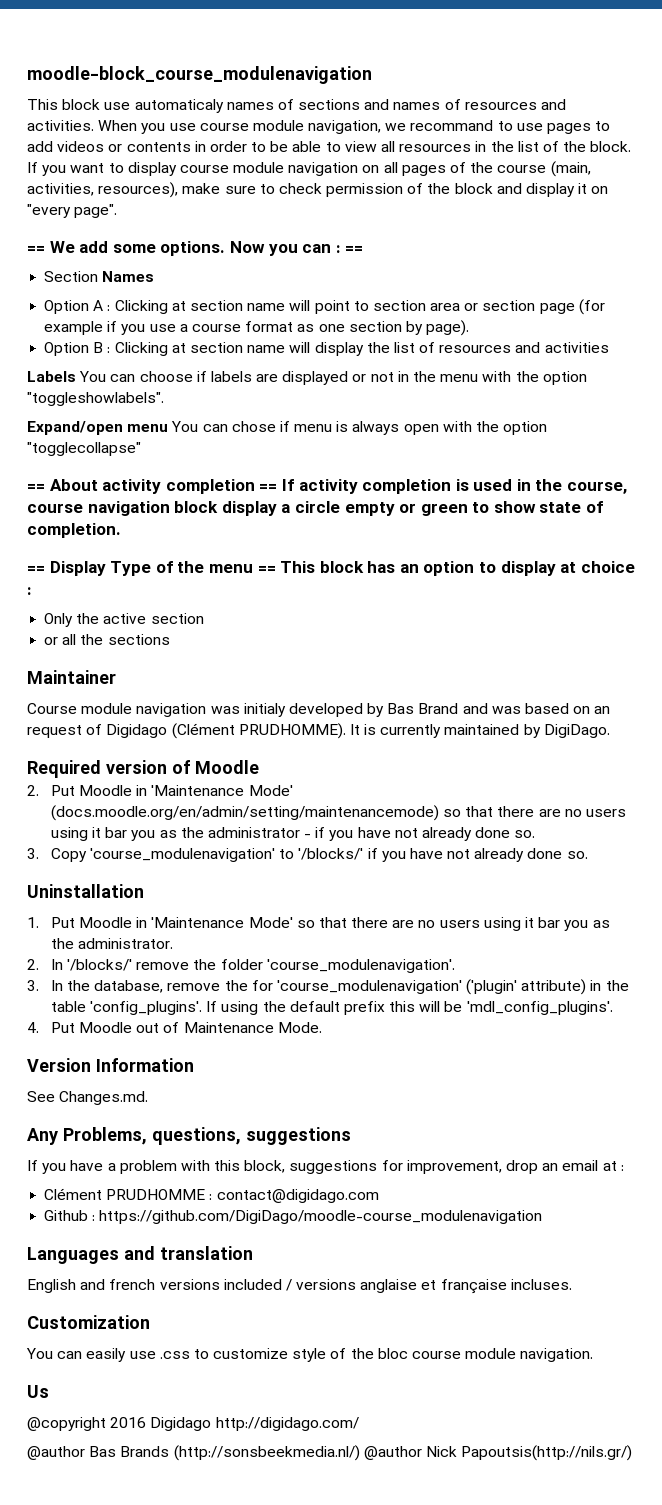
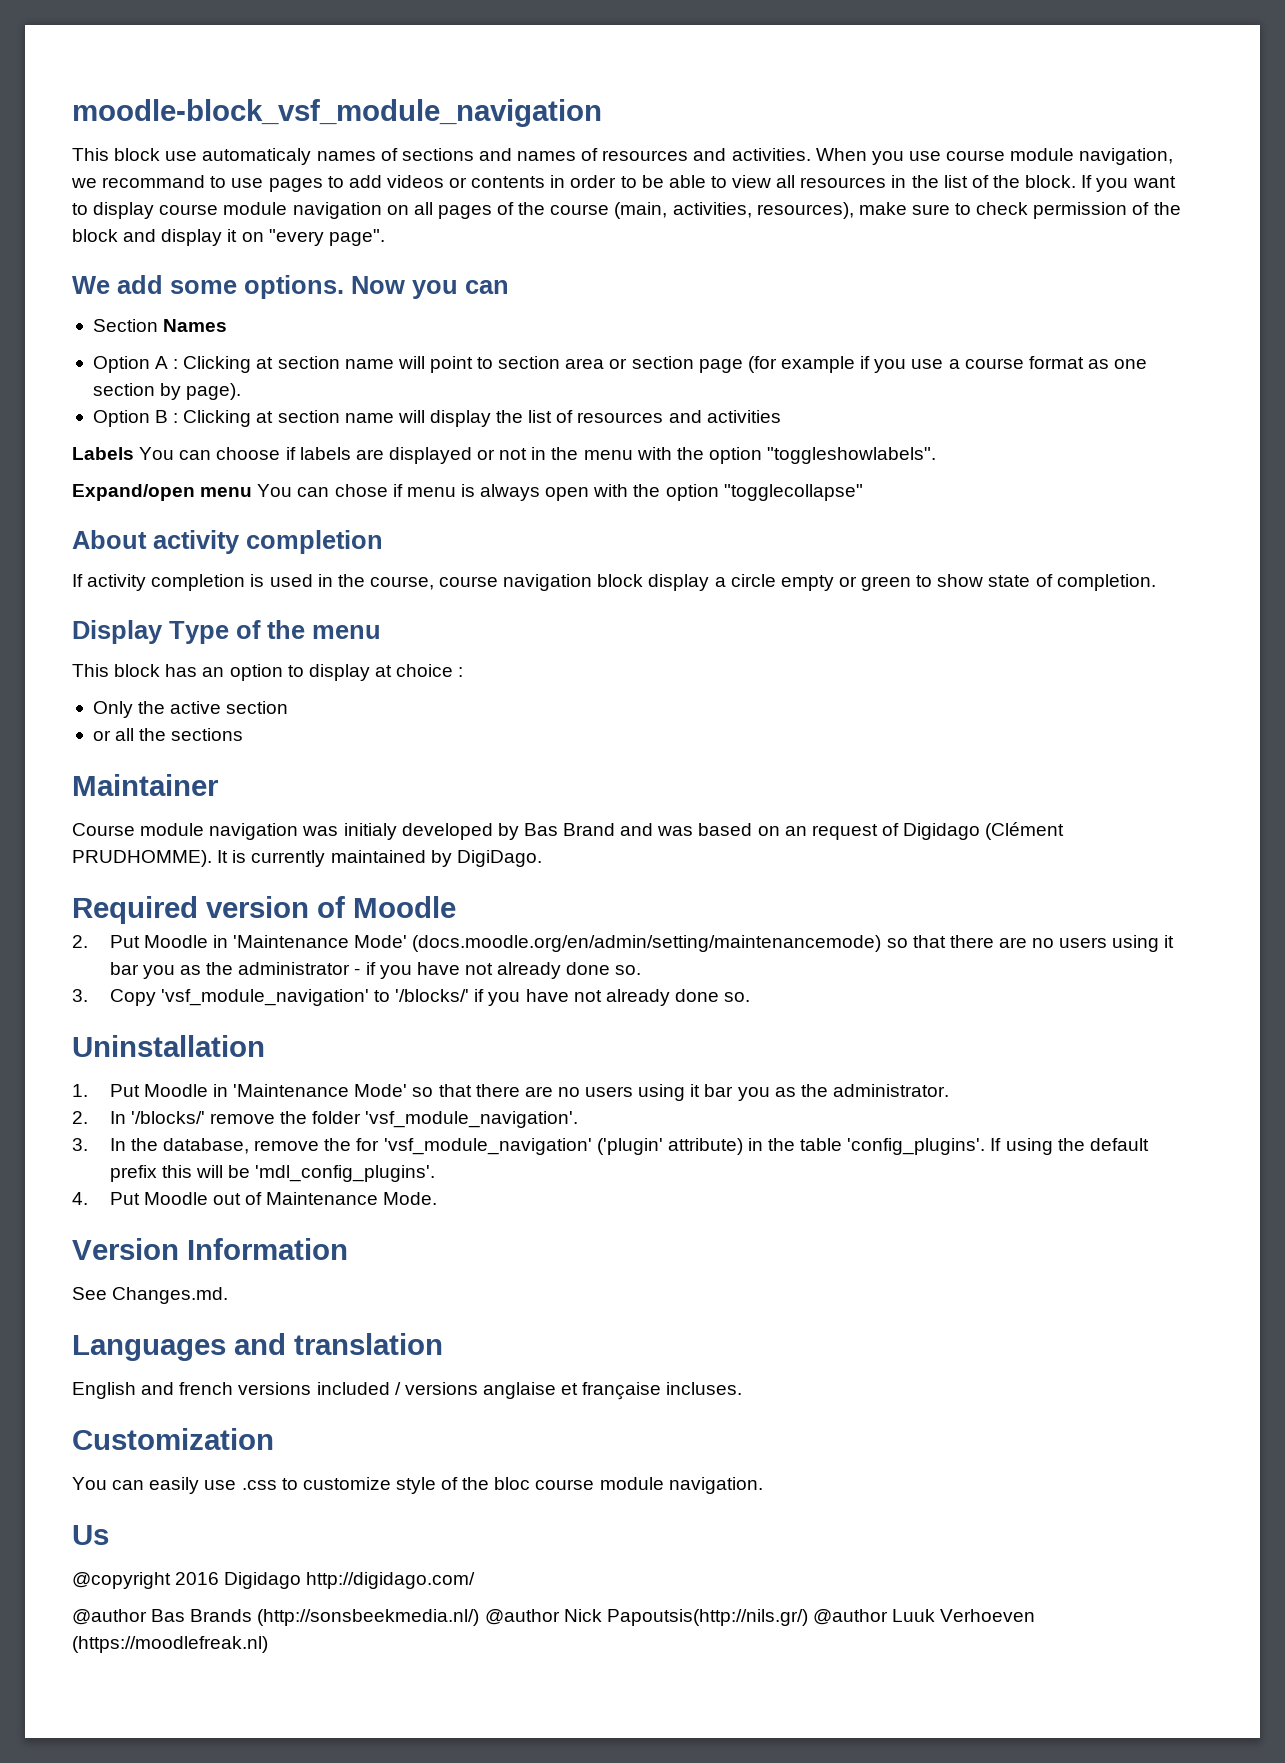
[27,66,372,84] moodle-block_course_modulenavigation -> [72,99,602,127] moodle-block_vsf_module_navigation
[27,246,45,253] == -> (385, 237) none
[335,245,364,253] : == -> (509, 287) none
[27,484,45,491] == -> (863, 492) none
[259,484,278,491] == -> (383, 542) //
[27,566,45,573] == -> (1156, 582) none
[257,566,276,573] == -> (381, 632) //
[90,848,276,862] 'course_modulenavigation' -> [160,989,369,1006] 'vsf_module_navigation'
[266,959,455,973] 'course_modulenavigation'. -> [365,1111,579,1128] 'vsf_module_navigation'.
[276,980,462,994] 'course_modulenavigation' -> [383,1138,592,1155] 'vsf_module_navigation'
[27,1127,351,1145] [27,1160,624,1174] [44,1188,379,1203] [44,1210,543,1224] // Any Problems, questions, suggestions // If you have a problem with this block, suggestions for improvement, drop an email at : // Clément PRUDHOMME : contact@digidago.com // Github : https://github.com/DigiDago/moodle-course_modulenavigation -> (229, 1295) none
(633, 1453) none -> [812,1609,1036,1625] [72,1636,268,1653] @author Luuk Verhoeven (https://moodlefreak.nl)

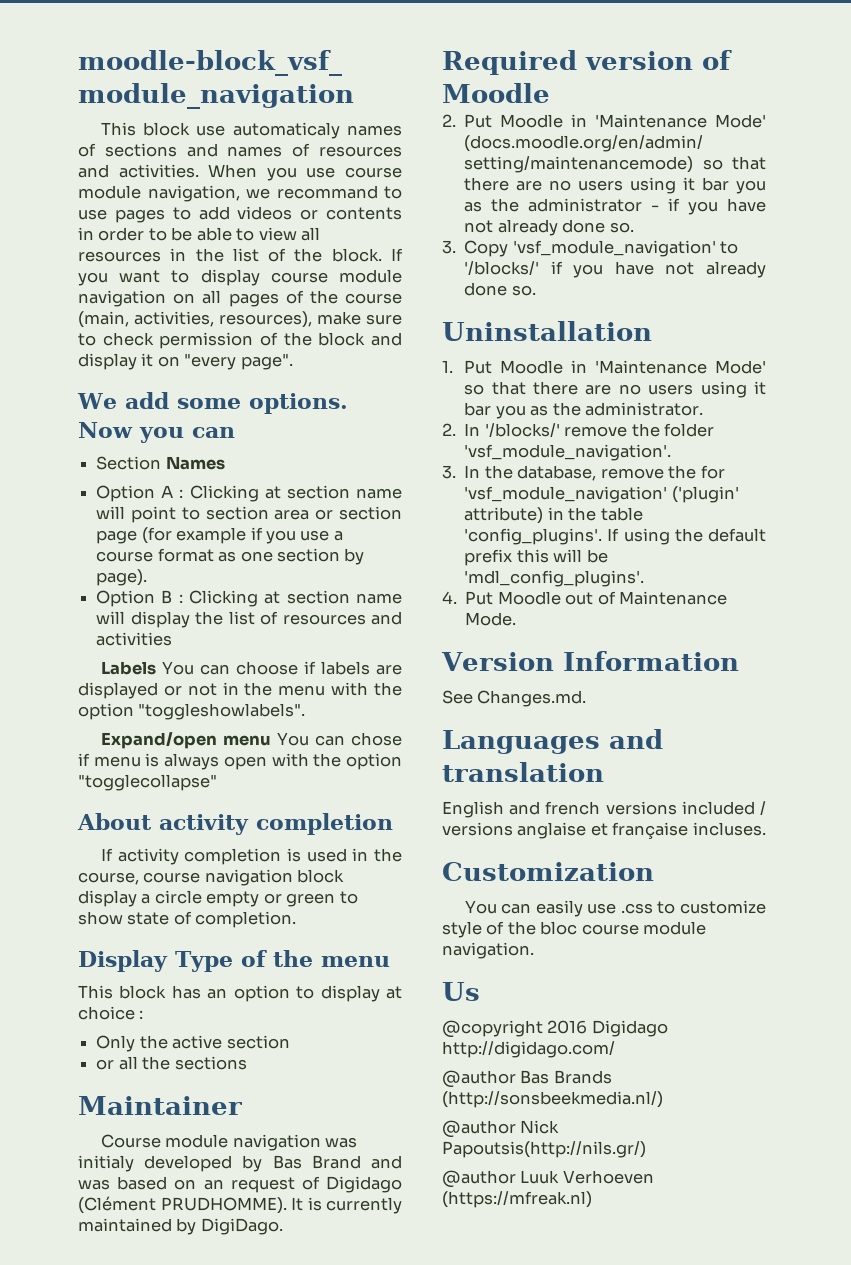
(480, 1617) none -> (663, 1099) //
(808, 1617) none -> (646, 1149) //
[72,1636,268,1653] (https://moodlefreak.nl) -> [442,1191,592,1208] (https://mfreak.nl)

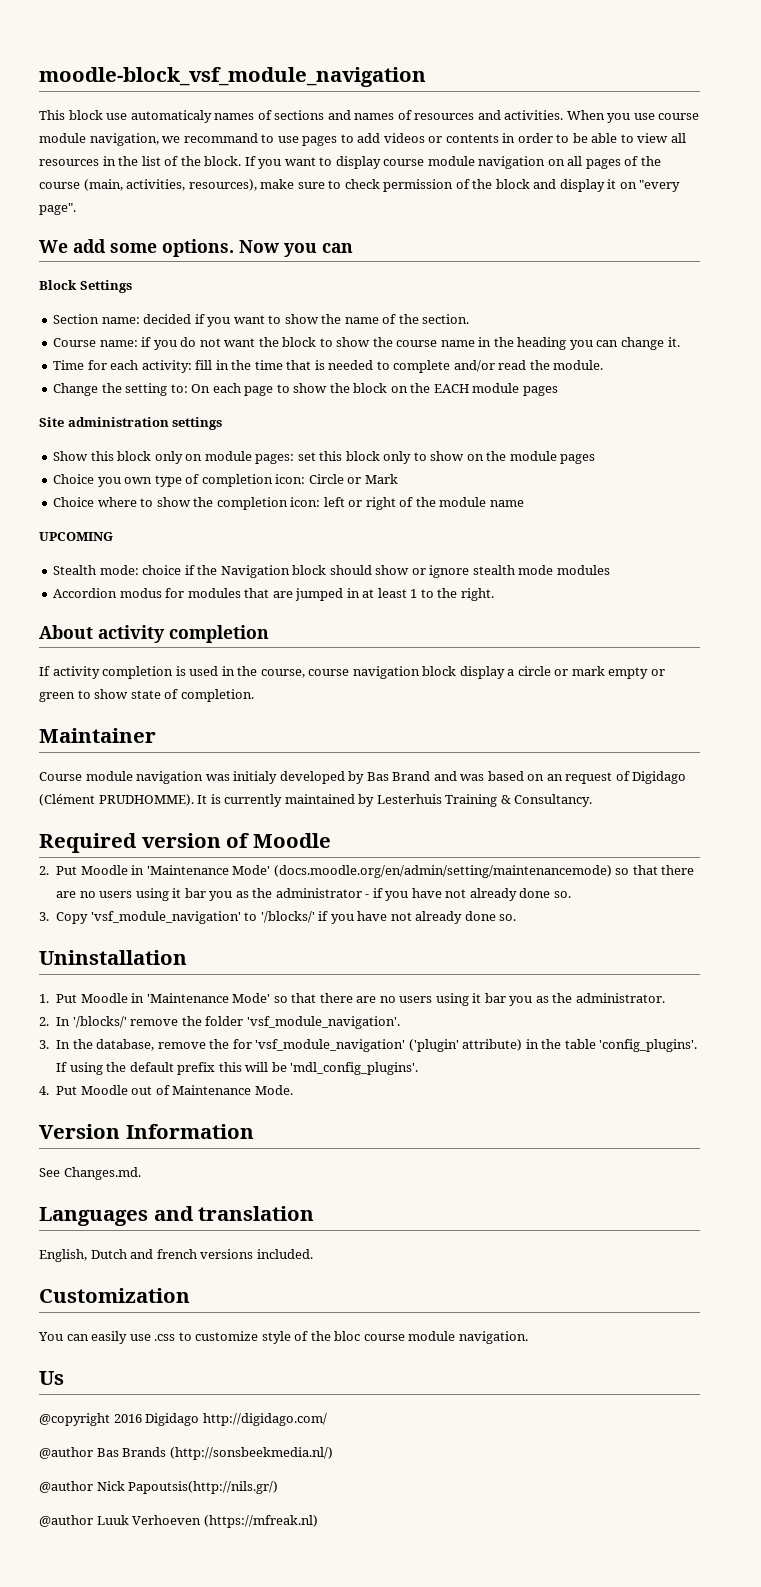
(235, 432) none -> [39,280,132,293] // Block Settings
[165,456,225,470] [96,485,402,502] [96,506,402,523] [96,527,343,544] [96,548,365,565] [96,569,148,586] [96,590,403,607] [96,611,402,628] [96,632,173,646] [100,661,402,675] [78,682,402,699] [78,703,306,720] [100,732,403,749] [78,753,403,770] [78,774,217,791] Names // Option A : Clicking at section name will point to section area or section page (for example if you use a course format as one section by page). // Option B : Clicking at section name will display the list of resources and activities // Labels You can choose if labels are displayed or not in the menu with the option "toggleshowlabels". // Expand/open menu You can chose if menu is always open with the option "togglecollapse" -> [101,314,470,327] [53,337,680,350] [53,360,604,373] [53,383,558,396] [39,417,223,430] [53,451,596,464] [53,474,398,487] [53,497,524,510] [39,532,113,541] [53,565,610,578] [53,588,494,601] name: decided if you want to show the name of the section. // Course name: if you do not want the block to show the course name in the heading you can change it. // Time for each activity: fill in the time that is needed to complete and/or read the module. // Change the setting to: On each page to show the block on the EACH module pages // Site administration settings // Show this block only on module pages: set this block only to show on the module pages // Choice you own type of completion icon: Circle or Mark // Choice where to show the completion icon: left or right of the module name // UPCOMING // Stealth mode: choice if the Navigation block should show or ignore stealth mode modules // Accordion modus for modules that are jumped in at least 1 to the right.
(202, 897) none -> [554,666,605,676] or mark
[78,950,390,972] [78,985,402,1002] [78,1006,144,1020] [96,1035,290,1052] [96,1056,247,1070] // Display Type of the menu // This block has an option to display at choice : // Only the active section // or all the sections -> (254, 695) none
[200,1218,283,1235] DigiDago. -> [376,794,593,807] Lesterhuis Training & Consultancy.
[442,801,504,818] English -> [39,1249,127,1262] English, Dutch
[681,801,766,815] [442,822,766,839] included / versions anglaise et française incluses. -> [256,1249,313,1259] included.

